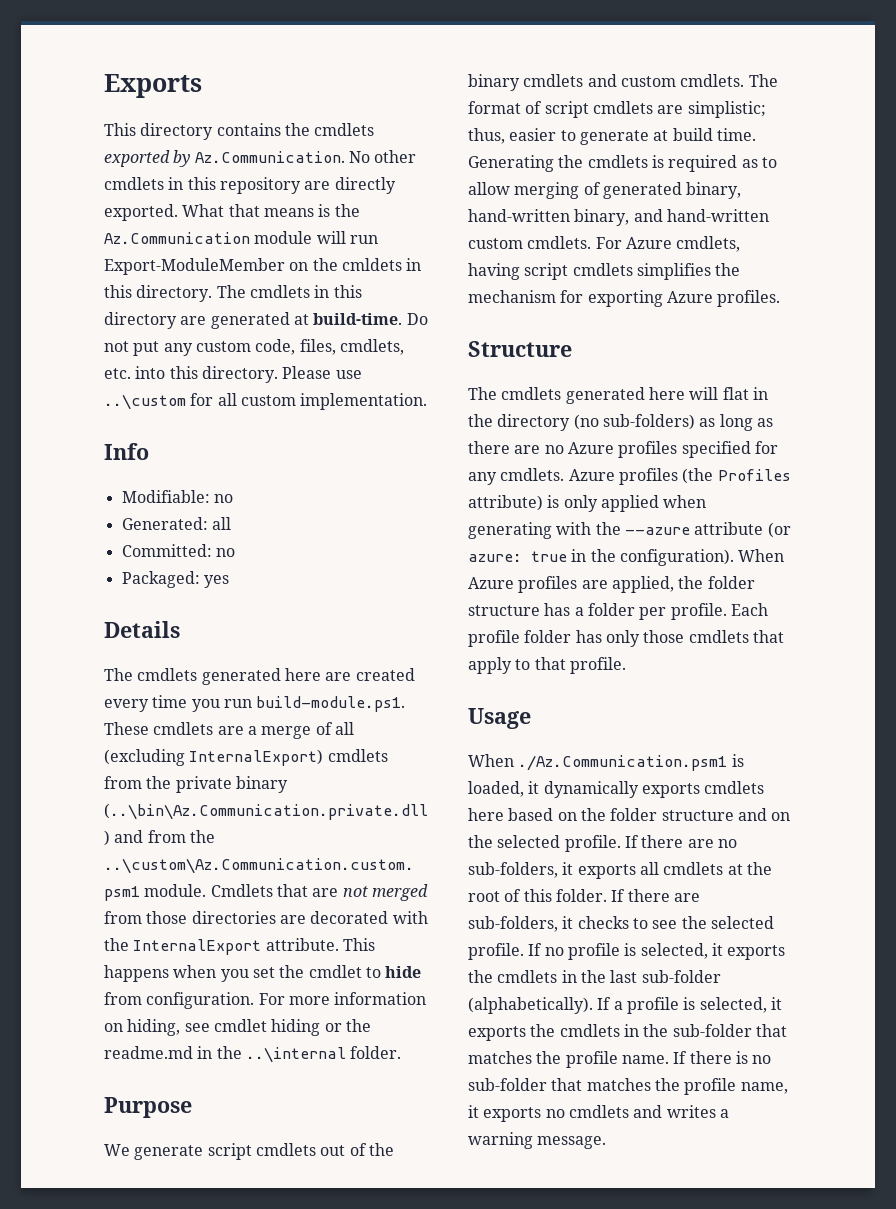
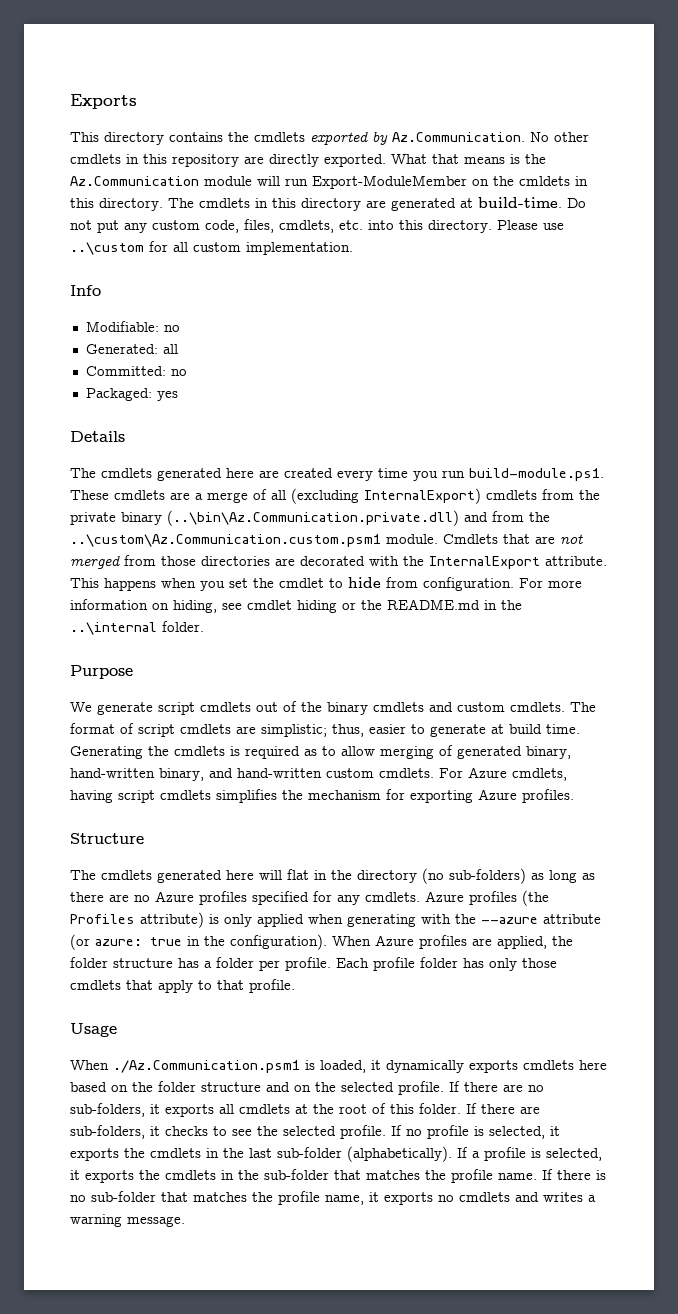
[104,1046,193,1059] readme.md -> [387,599,480,610] README.md

